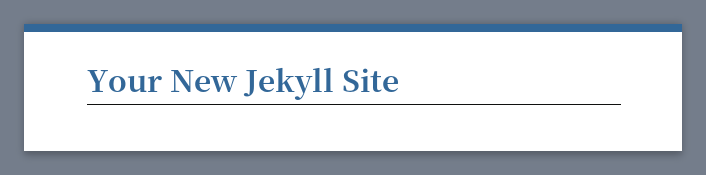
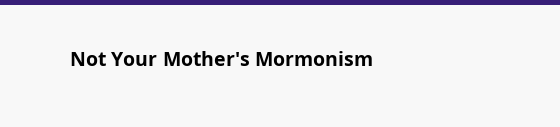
[87,67,400,100] Your New Jekyll Site -> [70,51,373,66] Not Your Mother's Mormonism

